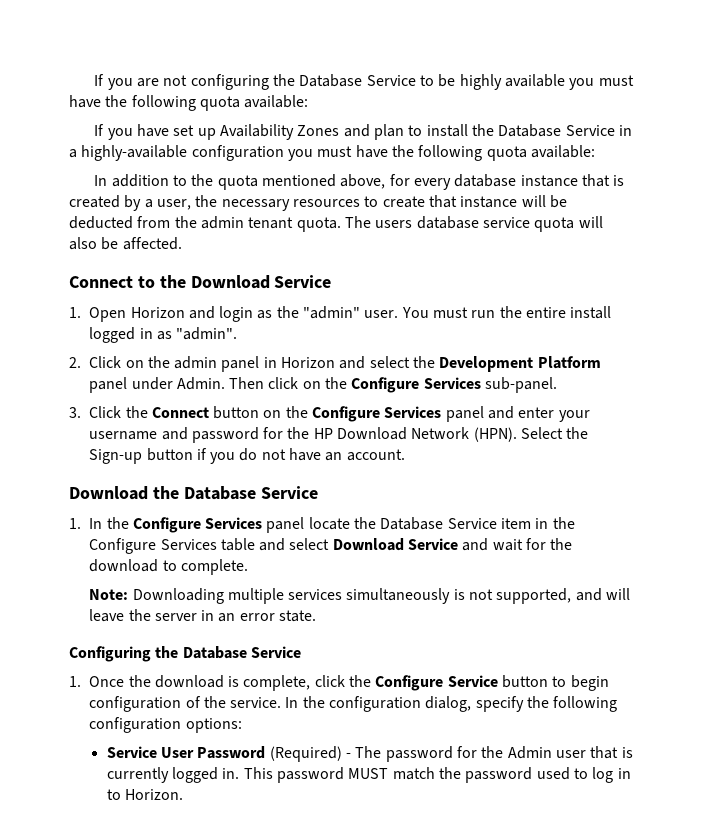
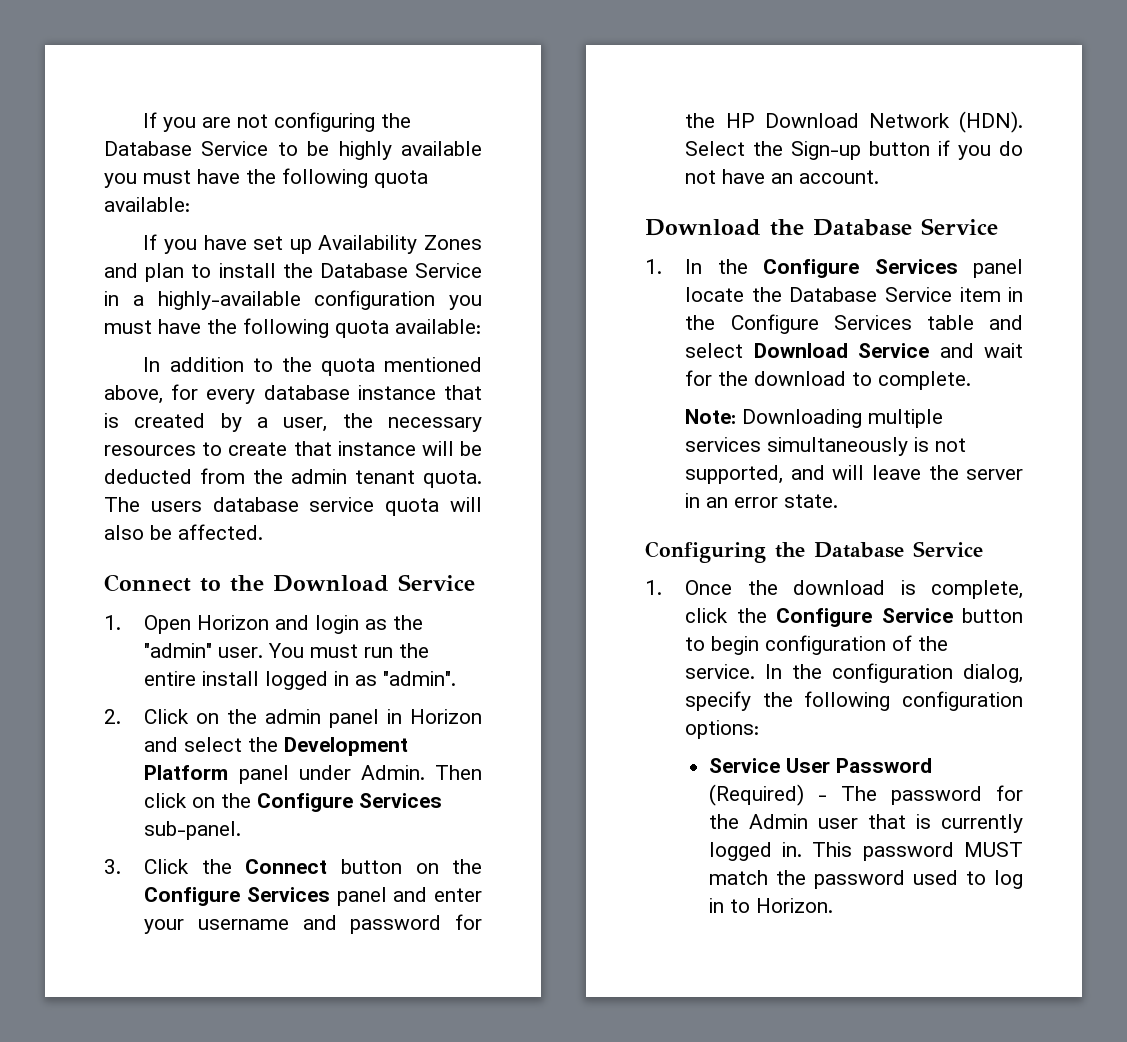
[473,427,517,442] (HPN). -> [959,111,1023,133] (HDN).

